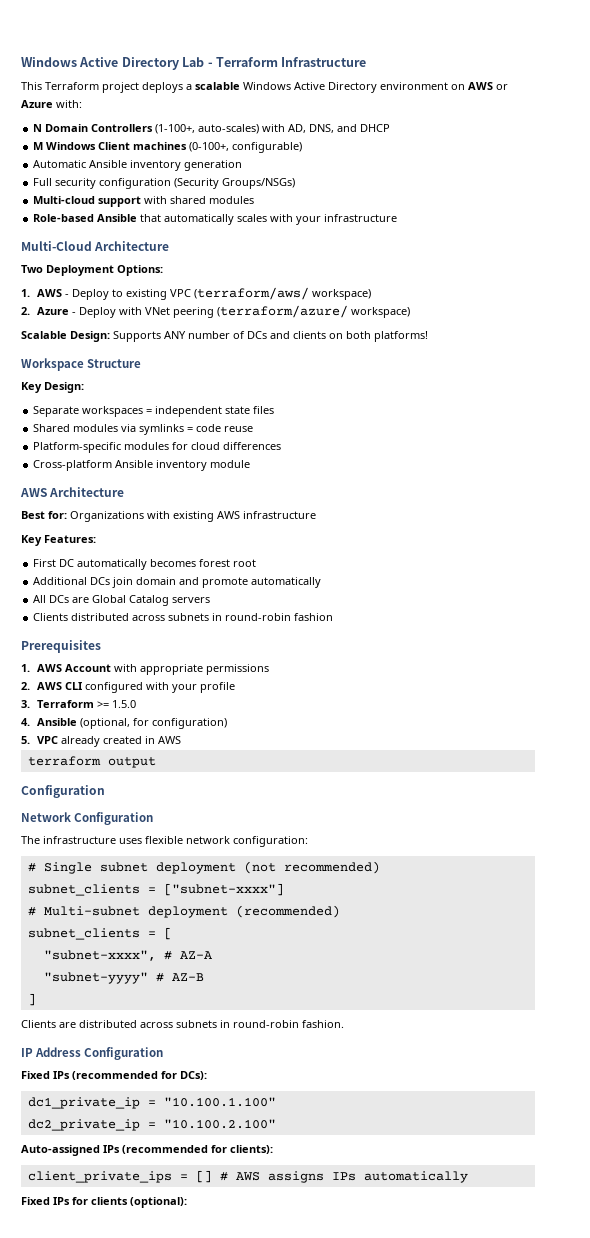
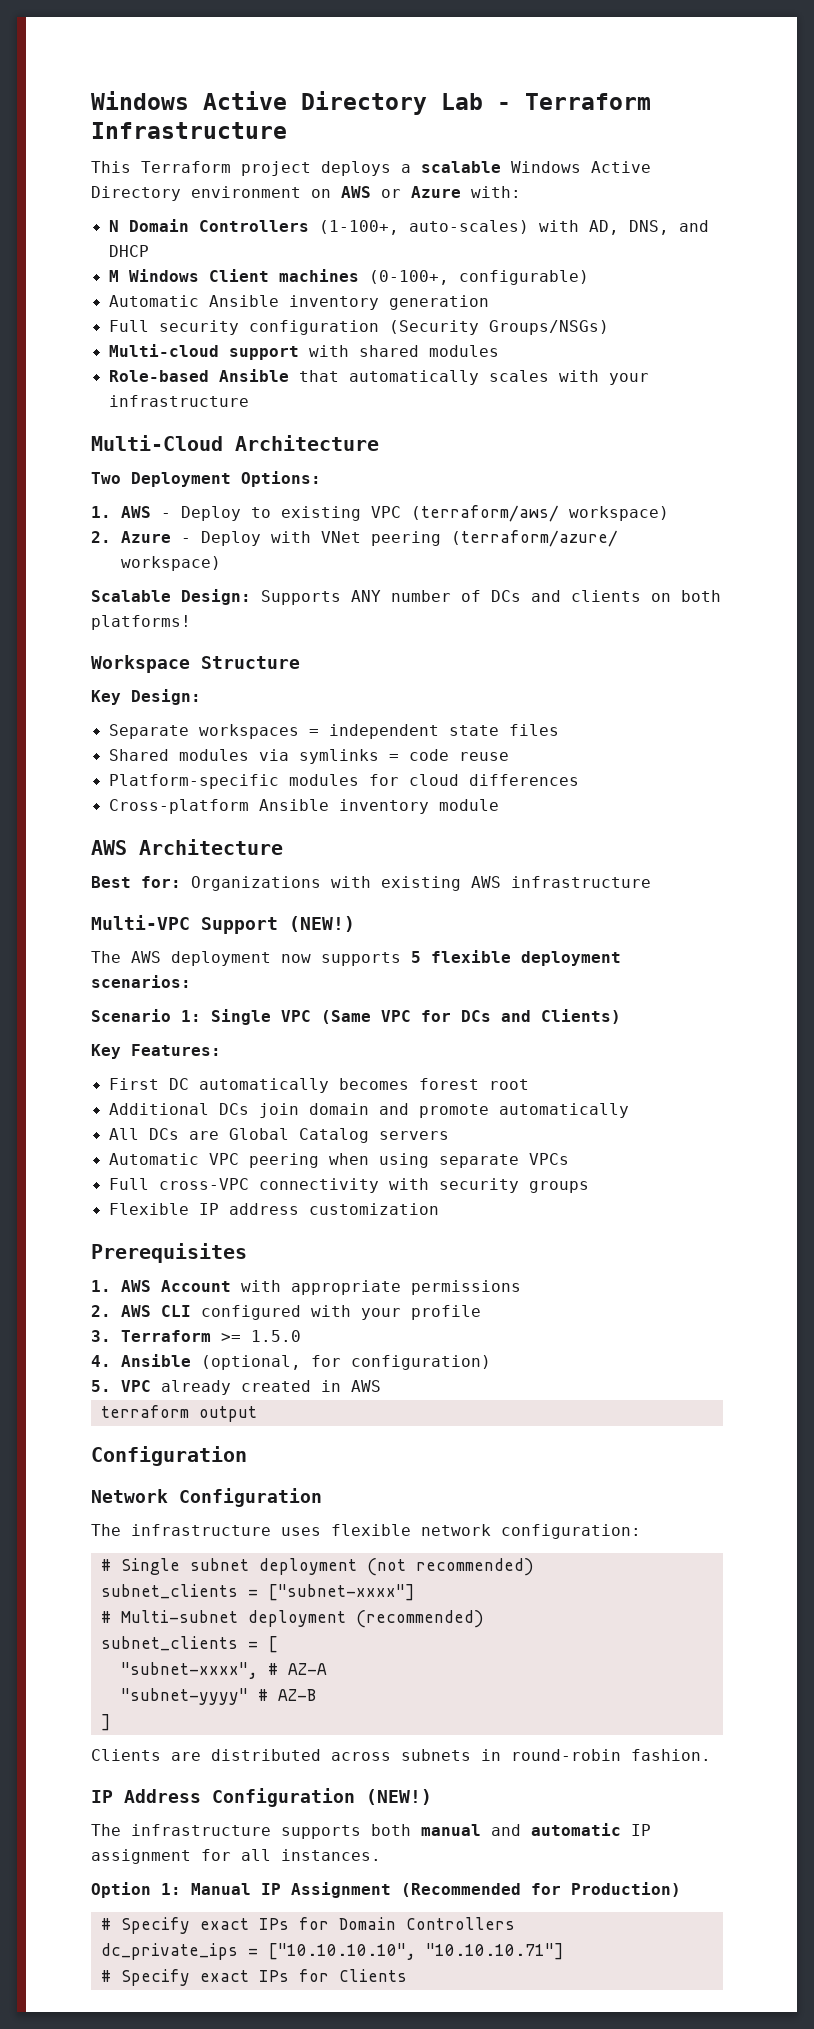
(316, 515) none -> [91,915,355,934] [91,950,621,966] [91,975,191,988] [91,1009,621,1025] // Multi-VPC Support (NEW!) // The AWS deployment now supports 5 flexible deployment scenarios: // Scenario 1: Single VPC (Same VPC for DCs and Clients)
[33,613,334,621] Clients distributed across subnets in round-robin fashion -> [108,1153,569,1168] [108,1178,589,1193] [108,1203,439,1215] Automatic VPC peering when using separate VPCs // Full cross-VPC connectivity with security groups // Flexible IP address customization
[21,1071,207,1080] [27,1097,276,1109] [27,1119,276,1131] [21,1145,273,1156] [27,1170,468,1183] [21,1197,187,1208] // Fixed IPs (recommended for DCs): // dc1_private_ip = "10.100.1.100" // dc2_private_ip = "10.100.2.100" // Auto-assigned IPs (recommended for clients): // client_private_ips = [] # AWS assigns IPs automatically // Fixed IPs for clients (optional): -> [366,1789,432,1805] [91,1823,651,1839] [91,1849,381,1864] [91,1882,681,1898] [100,1917,515,1934] [100,1943,564,1960] [100,1969,407,1986] (NEW!) // The infrastructure supports both manual and automatic IP assignment for all instances. // Option 1: Manual IP Assignment (Recommended for Production) // # Specify exact IPs for Domain Controllers // dc_private_ips = ["10.10.10.10", "10.10.10.71"] // # Specify exact IPs for Clients

